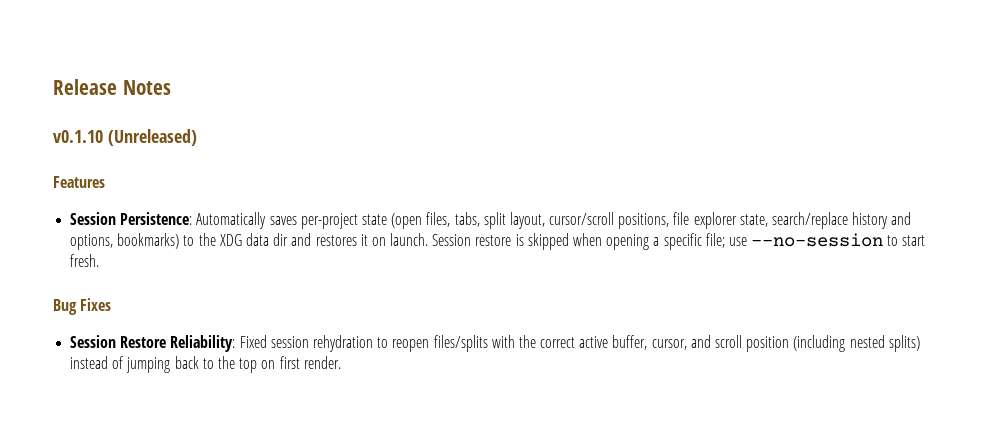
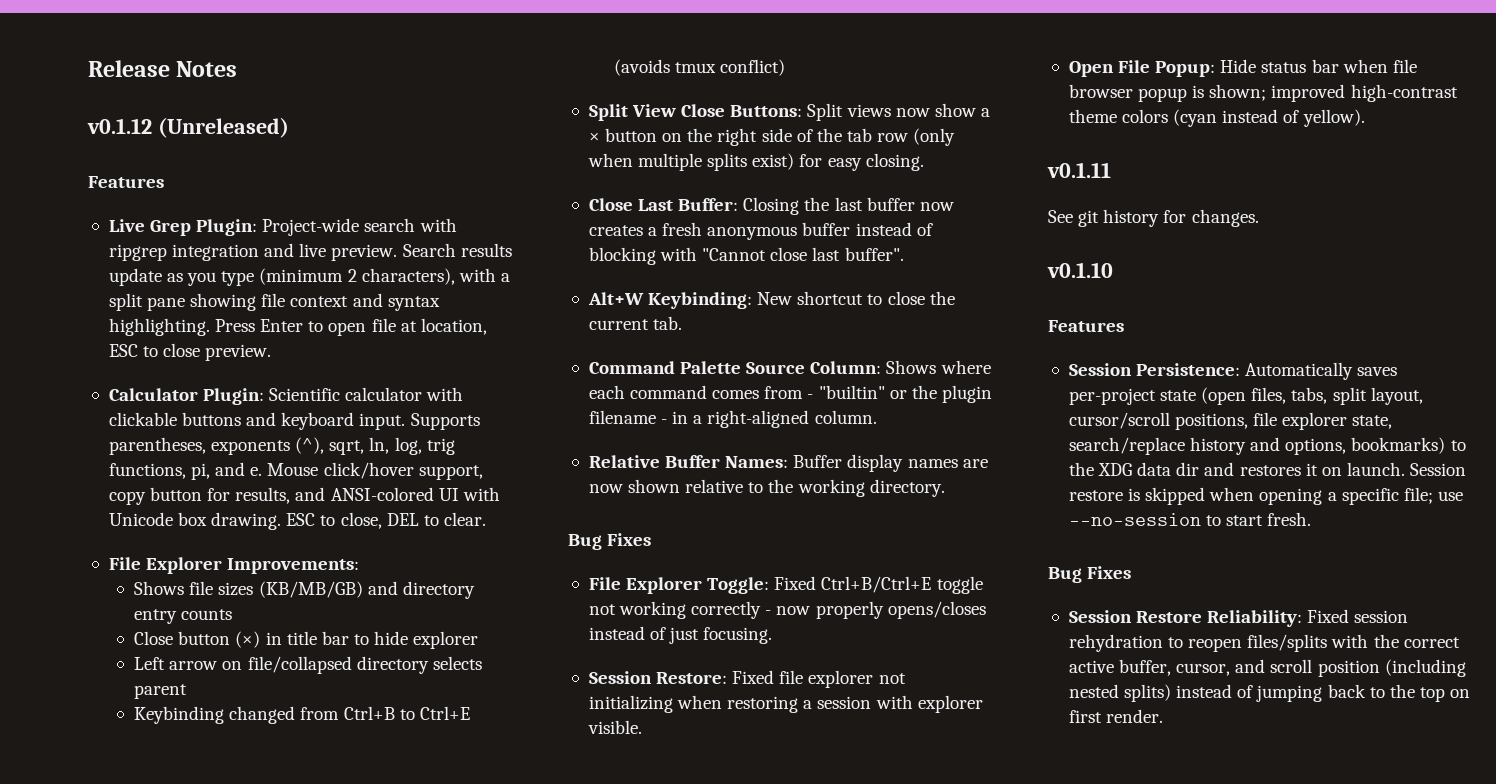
(171, 87) none -> [87,117,289,138] [88,176,164,188] [108,218,457,236] [108,243,512,261] [108,268,510,286] [108,293,440,311] [108,318,487,336] [108,343,272,361] [108,387,464,405] [108,412,480,430] [108,437,455,455] [108,462,483,480] [108,487,500,505] [108,512,486,530] [108,557,360,574] [134,581,475,599] [134,609,233,624] [134,631,479,649] [134,656,482,674] [134,684,188,699] [134,706,470,724] [614,59,786,76] [588,103,990,121] [588,128,956,146] [587,153,924,171] [588,197,954,215] [588,222,933,240] [588,247,904,265] [587,291,955,309] [588,316,683,330] [588,360,991,374] [588,385,992,403] [588,410,877,428] [588,454,988,472] [588,479,945,497] [568,533,652,550] [588,576,983,594] [588,601,986,619] [588,626,773,644] [588,670,906,688] [588,695,983,713] [587,720,642,734] [1068,59,1417,77] [1068,84,1458,102] [1068,109,1365,127] [1047,162,1111,178] [1048,209,1259,227] // v0.1.12 (Unreleased) // Features // Live Grep Plugin: Project-wide search with ripgrep integration and live preview. Search results update as you type (minimum 2 characters), with a split pane showing file context and syntax highlighting. Press Enter to open file at location, ESC to close preview. // Calculator Plugin: Scientific calculator with clickable buttons and keyboard input. Supports parentheses, exponents (^), sqrt, ln, log, trig functions, pi, and e. Mouse click/hover support, copy button for results, and ANSI-colored UI with Unicode box drawing. ESC to close, DEL to clear. // File Explorer Improvements: // Shows file sizes (KB/MB/GB) and directory entry counts // Close button (×) in title bar to hide explorer // Left arrow on file/collapsed directory selects parent // Keybinding changed from Ctrl+B to Ctrl+E (avoids tmux conflict) // Split View Close Buttons: Split views now show a × button on the right side of the tab row (only when multiple splits exist) for easy closing. // Close Last Buffer: Closing the last buffer now creates a fresh anonymous buffer instead of blocking with "Cannot close last buffer". // Alt+W Keybinding: New shortcut to close the current tab. // Command Palette Source Column: Shows where each command comes from - "builtin" or the plugin filename - in a right-aligned column. // Relative Buffer Names: Buffer display names are now shown relative to the working directory. // Bug Fixes // File Explorer Toggle: Fixed Ctrl+B/Ctrl+E toggle not working correctly - now properly opens/closes instead of just focusing. // Session Restore: Fixed file explorer not initializing when restoring a session with explorer visible. // Open File Popup: Hide status bar when file browser popup is shown; improved high-contrast theme colors (cyan instead of yellow). // v0.1.11 // See git history for changes.
[107,129,197,146] (Unreleased) -> (1113, 270) none

